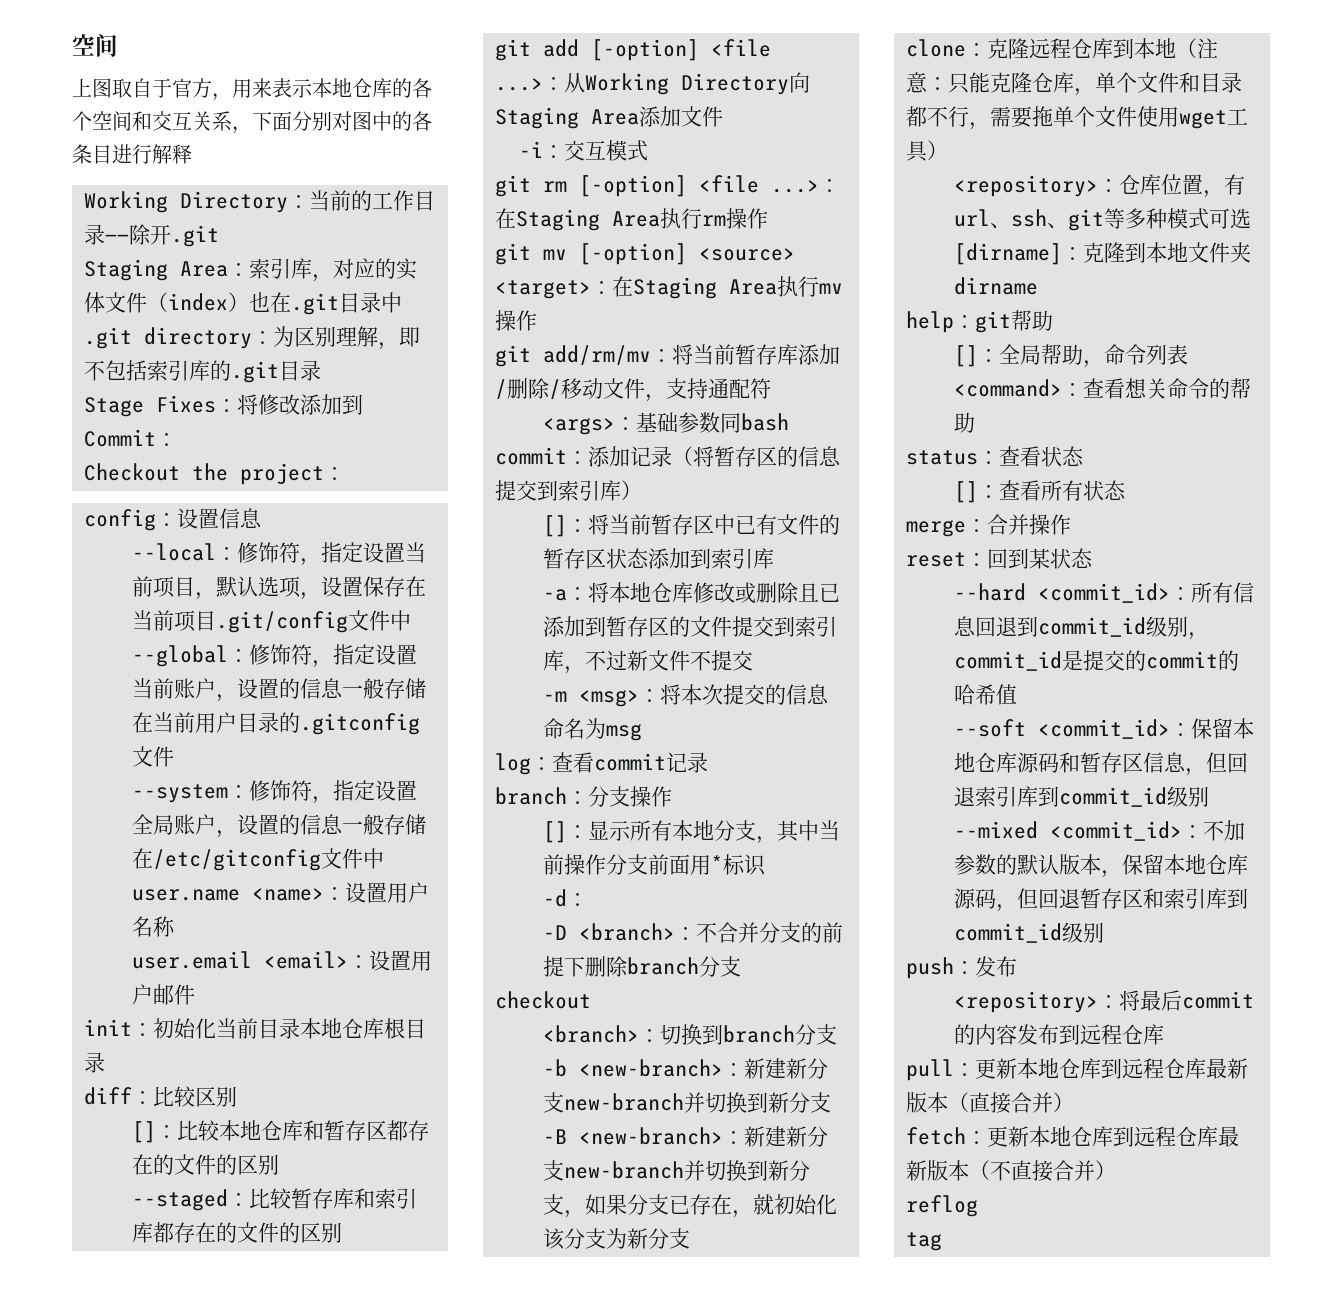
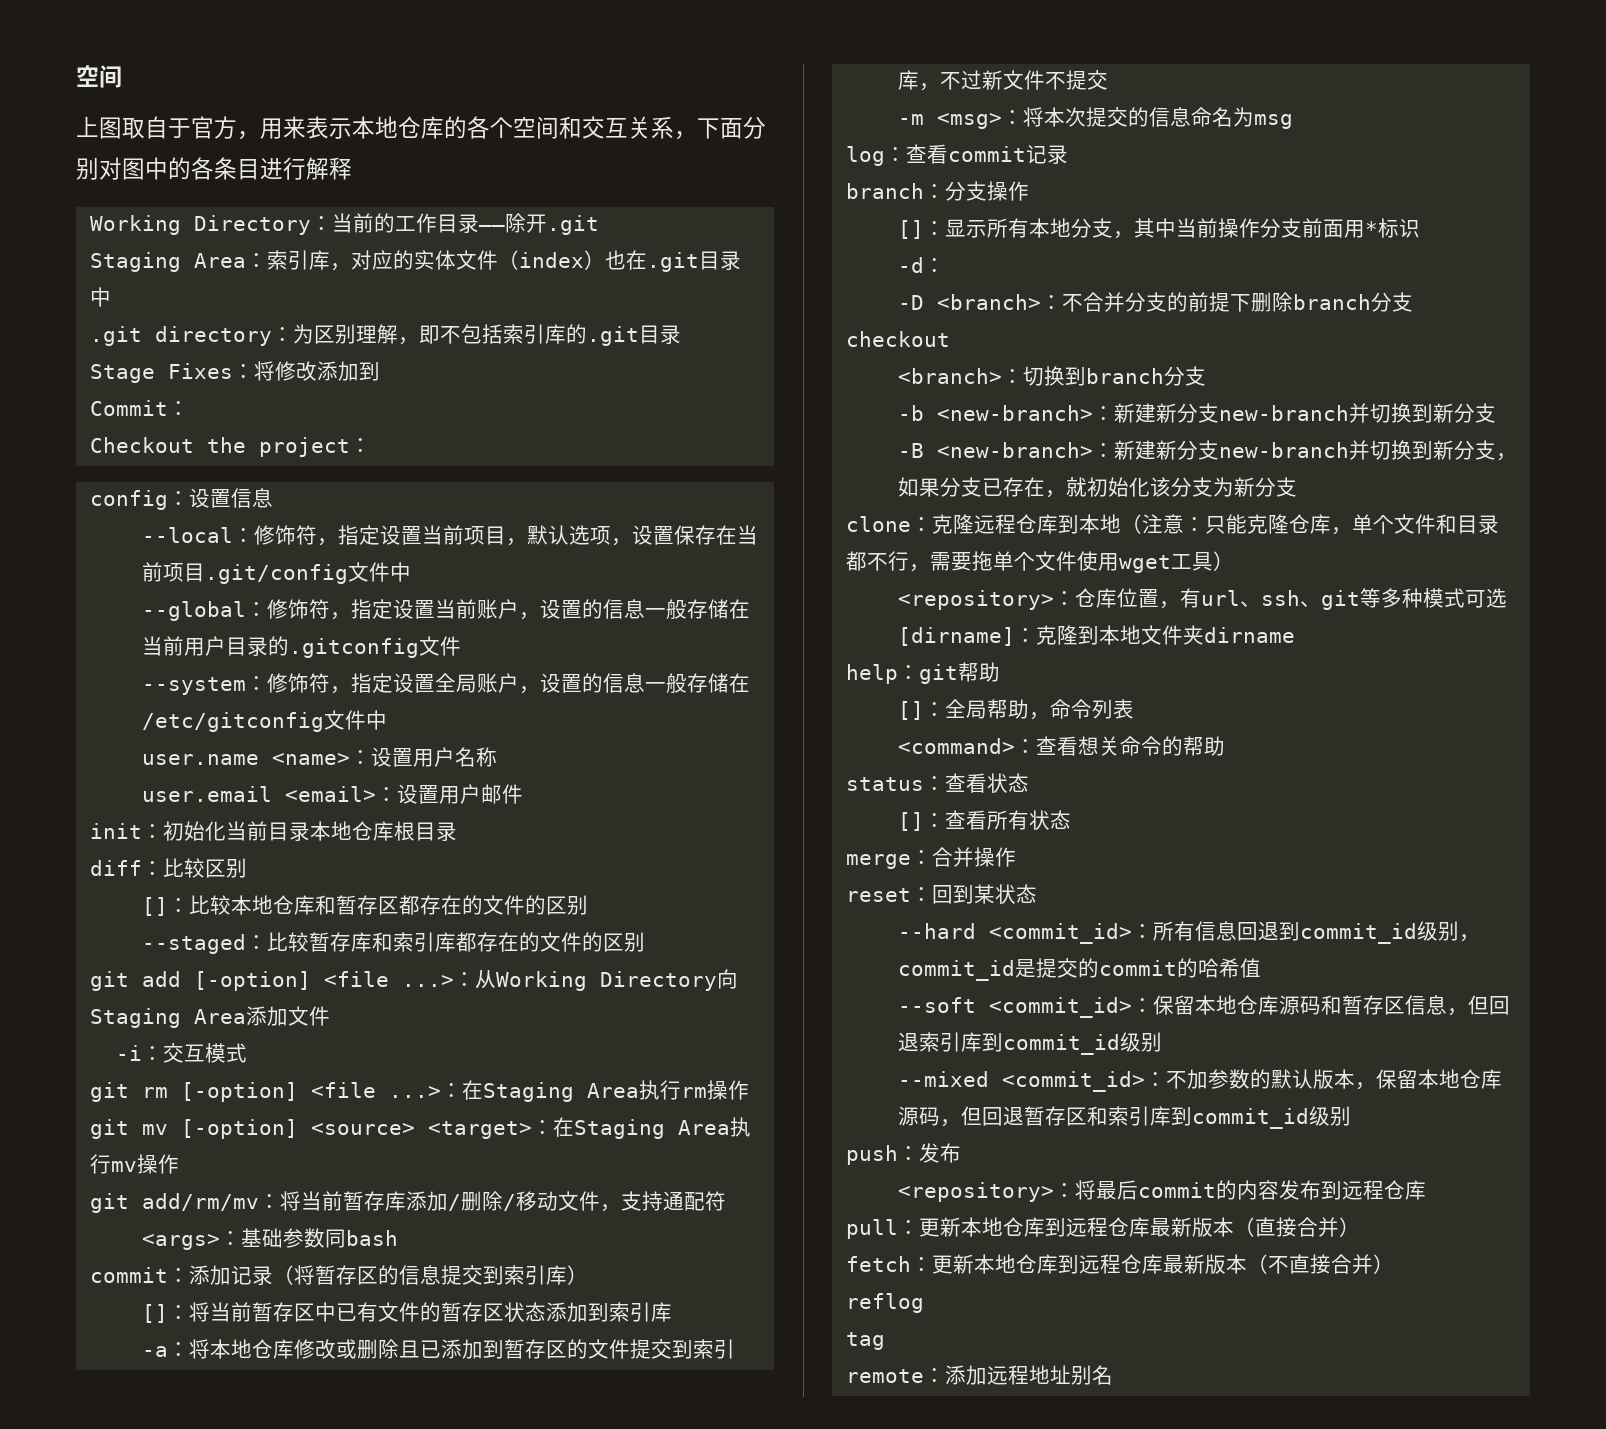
(942, 1241) none -> [845,1365,1113,1385] // remote：添加远程地址别名

